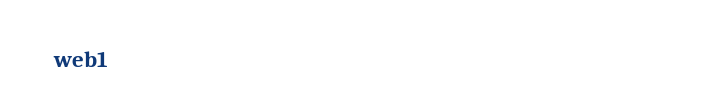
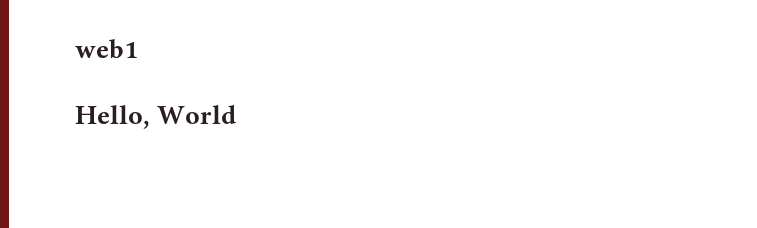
(108, 59) none -> [75,105,237,129] // Hello, World

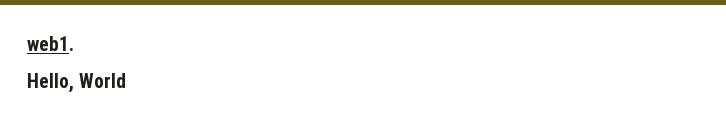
[75,39,138,59] web1 -> [27,36,74,51] web1.

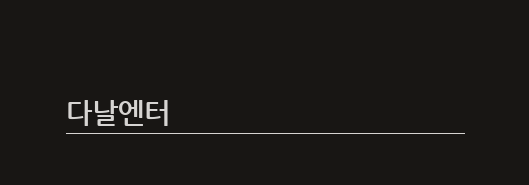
[27,36,74,51] [27,73,127,93] web1. // Hello, World -> [66,100,170,126] 다날엔터

